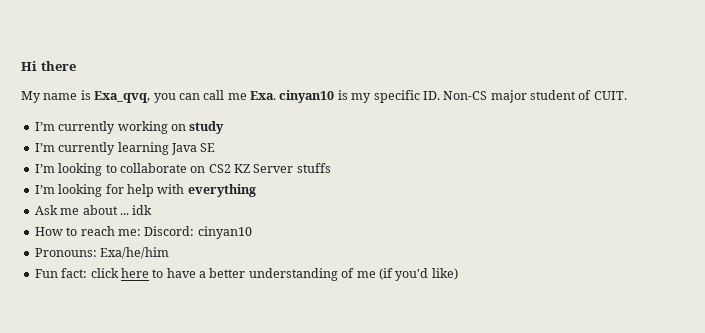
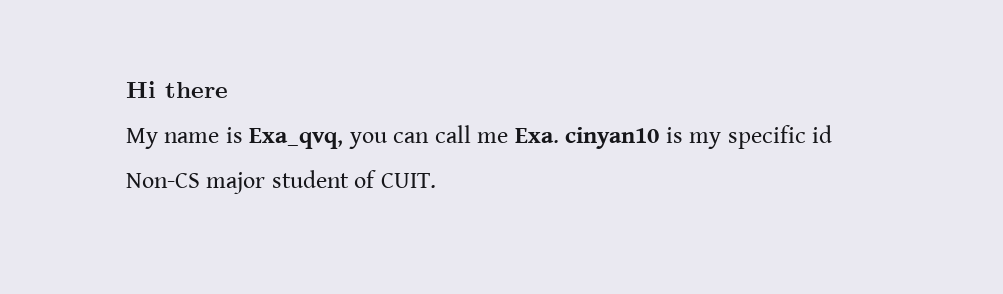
[422,91,440,100] ID. -> [812,125,833,143] id //
[34,121,225,134] [34,142,216,155] [34,163,331,176] [34,184,256,197] [34,205,153,215] [34,226,252,239] [34,247,170,259] [34,268,458,281] // I’m currently working on study // I’m currently learning Java SE // I’m looking to collaborate on CS2 KZ Server stuffs // I’m looking for help with everything // Ask me about ... idk // How to reach me: Discord: cinyan10 // Pronouns: Exa/he/him // Fun fact: click here to have a better understanding of me (if you'd like) -> (436, 180) none

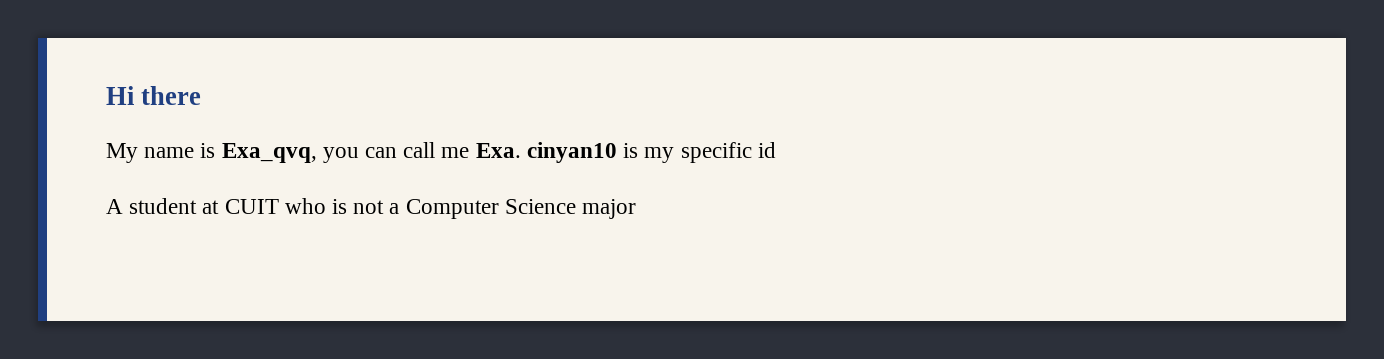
[126,170,436,194] Non-CS major student of CUIT. -> [106,198,637,219] A student at CUIT who is not a Computer Science major

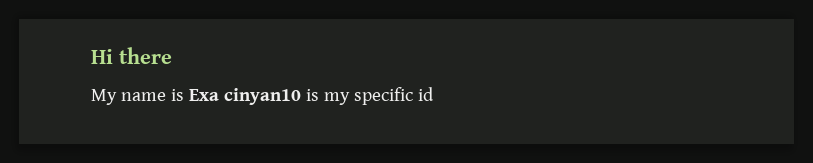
[221,142,521,163] Exa_qvq, you can call me Exa. -> [188,89,219,101] Exa
[106,198,637,219] // A student at CUIT who is not a Computer Science major -> (434, 94) none

